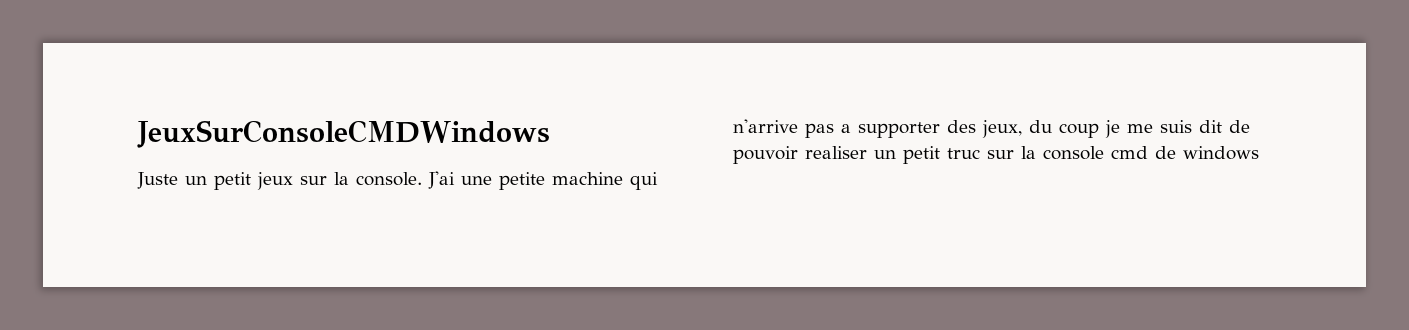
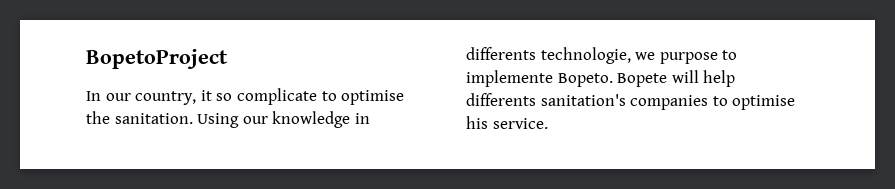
[137,120,550,148] [137,171,658,190] [733,119,1250,138] [733,146,1259,164] JeuxSurConsoleCMDWindows // Juste un petit jeux sur la console. J'ai une petite machine qui n'arrive pas a supporter des jeux, du coup je me suis dit de pouvoir realiser un petit truc sur la console cmd de windows -> [86,49,228,69] [86,88,405,105] [86,111,370,128] [466,47,738,64] [466,70,736,87] [466,93,796,110] [466,116,548,129] BopetoProject // In our country, it so complicate to optimise the sanitation. Using our knowledge in differents technologie, we purpose to implemente Bopeto. Bopete will help differents sanitation's companies to optimise his service.

